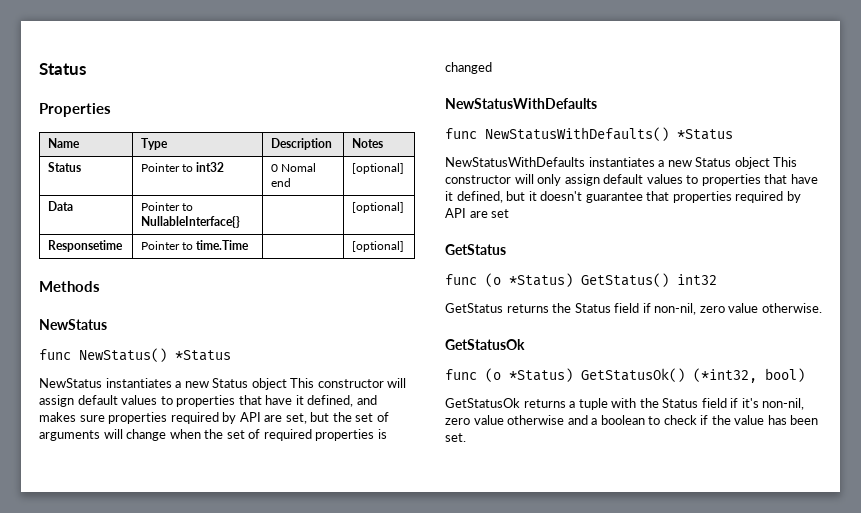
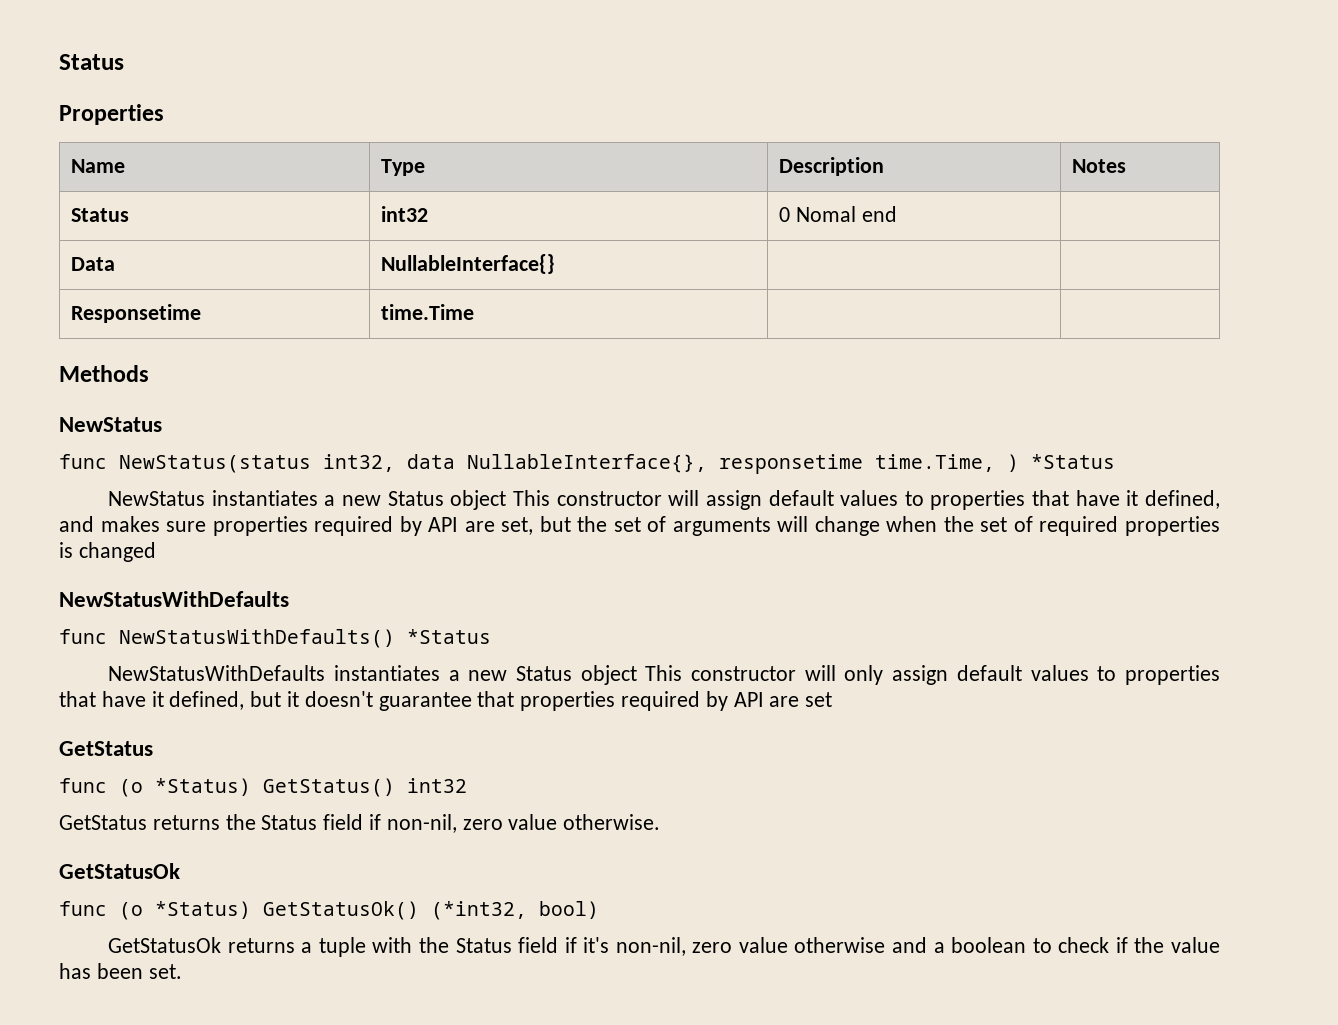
[141,163,194,172] Pointer to -> (130, 215) none
[352,163,405,174] [optional] -> (897, 214) none
[141,202,194,211] Pointer to -> (116, 264) none
[352,202,405,213] [optional] -> (556, 264) none
[141,241,194,250] Pointer to -> (202, 313) none
[352,241,405,252] [optional] -> (475, 312) none
[79,348,167,362] NewStatus() -> [119,454,1019,474] NewStatus(status int32, data NullableInterface{}, responsetime time.Time, )

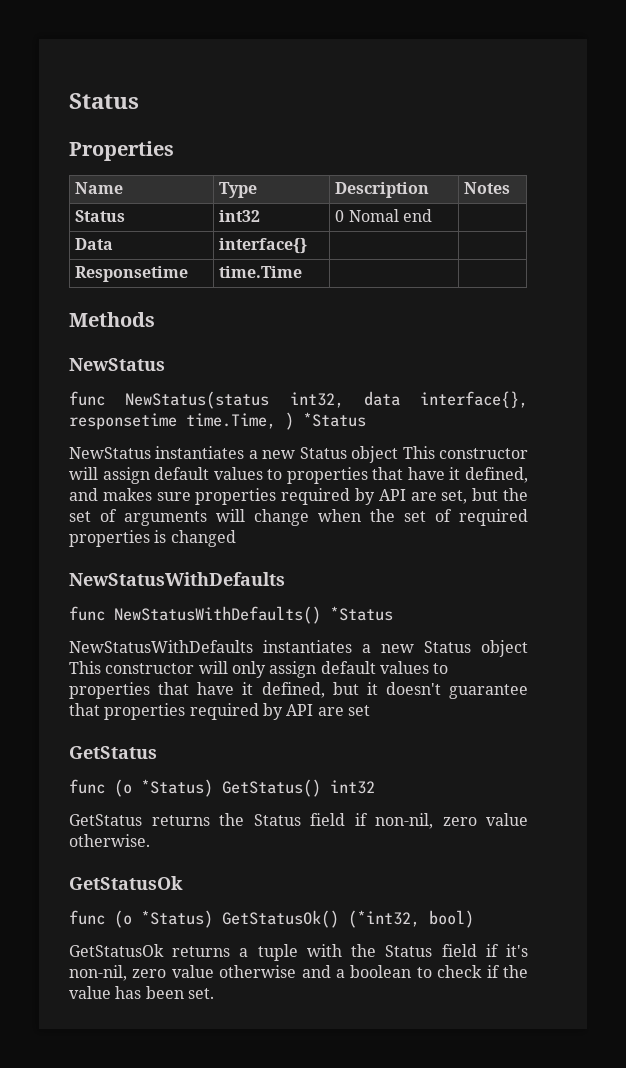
[381,254,556,274] NullableInterface{} -> [219,238,308,254] interface{}
[467,454,707,473] NullableInterface{}, -> [420,391,528,408] interface{},

